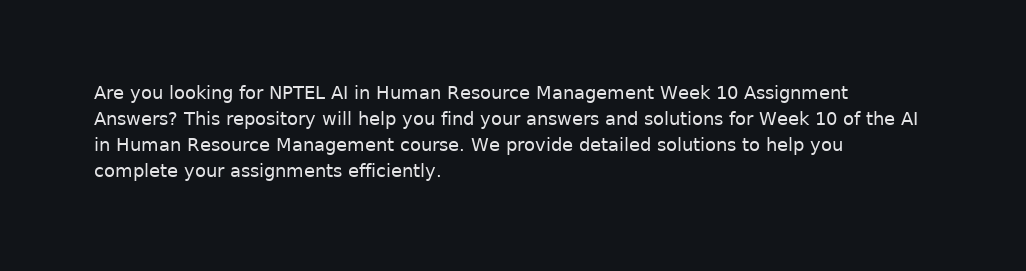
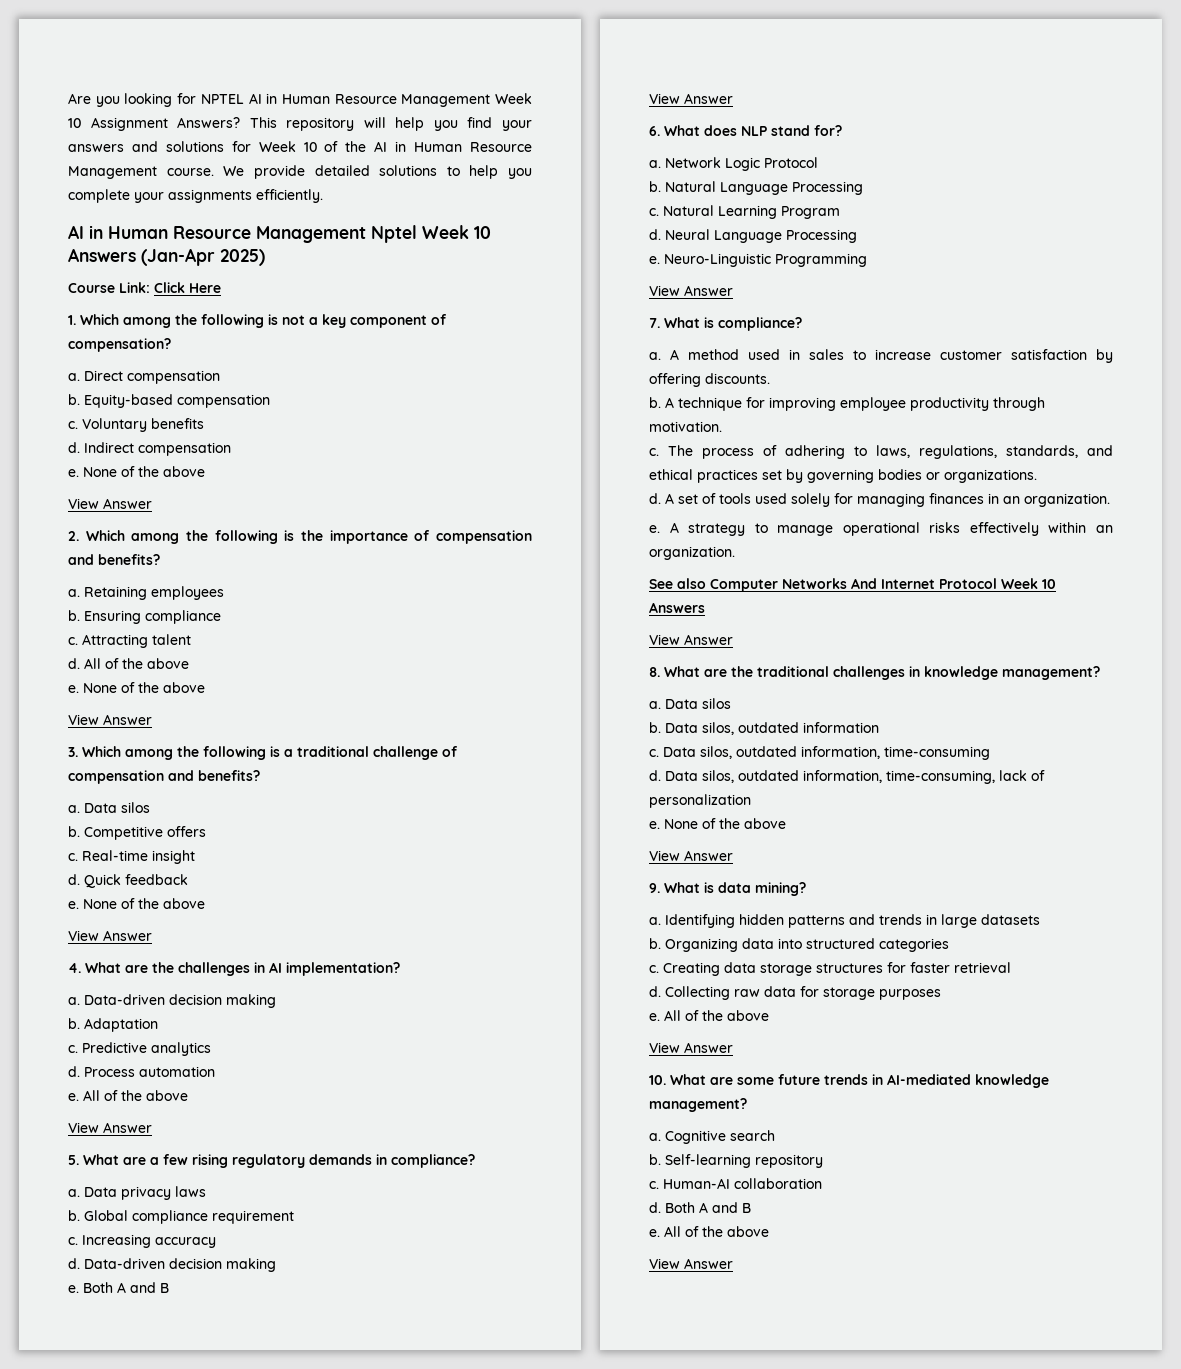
(442, 172) none -> [68,225,491,243] [68,248,265,266] [68,282,221,293] [68,314,447,328] [68,338,171,352] [68,370,220,384] [68,394,270,408] [68,418,204,432] [68,442,231,456] [68,466,205,477] [68,498,152,509] [68,530,532,544] [68,554,160,565] [68,586,224,600] [68,610,221,624] [68,634,191,648] [68,658,189,669] [68,682,205,693] [68,714,152,725] [68,746,458,760] [68,770,260,784] [68,802,150,813] [68,826,206,840] [68,850,195,864] [68,874,188,888] [68,898,205,909] [68,930,152,941] [68,962,400,976] [68,994,276,1008] [68,1018,158,1032] [68,1042,211,1056] [68,1066,215,1077] [68,1090,188,1101] [68,1122,152,1133] [68,1154,475,1168] [68,1186,206,1200] [68,1210,294,1224] [68,1234,216,1248] [68,1258,276,1272] [68,1282,169,1293] [649,93,733,104] [649,125,842,136] [649,157,818,171] [649,181,863,195] [649,205,840,219] [649,229,857,243] [649,253,867,267] [649,285,733,296] [649,317,802,331] [649,349,1113,363] [649,373,770,387] [649,397,1045,411] [649,421,722,432] [649,445,1113,459] [649,469,1037,483] [649,493,1110,507] [649,522,1113,536] [649,546,735,560] [649,578,1056,592] [649,602,705,613] [649,634,733,645] [649,666,1100,680] [649,698,731,709] [649,722,879,735] [649,746,990,760] [649,770,1045,784] [649,794,751,808] [649,818,786,829] [649,850,733,861] [649,882,806,896] [649,914,1040,928] [649,938,949,952] [649,962,1011,976] [649,986,941,1000] [649,1010,769,1021] [649,1042,733,1053] [649,1074,1049,1088] [649,1098,747,1112] [649,1130,775,1144] [649,1154,823,1168] [649,1178,822,1189] [649,1202,751,1213] [649,1226,769,1237] [649,1258,733,1269] // AI in Human Resource Management Nptel Week 10 Answers (Jan-Apr 2025) // Course Link: Click Here // 1. Which among the following is not a key component of compensation? // a. Direct compensation // b. Equity-based compensation // c. Voluntary benefits // d. Indirect compensation // e. None of the above // View Answer // 2. Which among the following is the importance of compensation and benefits? // a. Retaining employees // b. Ensuring compliance // c. Attracting talent // d. All of the above // e. None of the above // View Answer // 3. Which among the following is a traditional challenge of compensation and benefits? // a. Data silos // b. Competitive offers // c. Real-time insight // d. Quick feedback // e. None of the above // View Answer // 4. What are the challenges in AI implementation? // a. Data-driven decision making // b. Adaptation // c. Predictive analytics // d. Process automation // e. All of the above // View Answer // 5. What are a few rising regulatory demands in compliance? // a. Data privacy laws // b. Global compliance requirement // c. Increasing accuracy // d. Data-driven decision making // e. Both A and B // View Answer // 6. What does NLP stand for? // a. Network Logic Protocol // b. Natural Language Processing // c. Natural Learning Program // d. Neural Language Processing // e. Neuro-Linguistic Programming // View Answer // 7. What is compliance? // a. A method used in sales to increase customer satisfaction by offering discounts. // b. A technique for improving employee productivity through motivation. // c. The process of adhering to laws, regulations, standards, and ethical practices set by governing bodies or organizations. // d. A set of tools used solely for managing finances in an organization. // e. A strategy to manage operational risks effectively within an organization. // See also Computer Networks And Internet Protocol Week 10 Answers // View Answer // 8. What are the traditional challenges in knowledge management? // a. Data silos // b. Data silos, outdated information // c. Data silos, outdated information, time-consuming // d. Data silos, outdated information, time-consuming, lack of personalization // e. None of the above // View Answer // 9. What is data mining? // a. Identifying hidden patterns and trends in large datasets // b. Organizing data into structured categories // c. Creating data storage structures for faster retrieval // d. Collecting raw data for storage purposes // e. All of the above // View Answer // 10. What are some future trends in AI-mediated knowledge management? // a. Cognitive search // b. Self-learning repository // c. Human-AI collaboration // d. Both A and B // e. All of the above // View Answer

